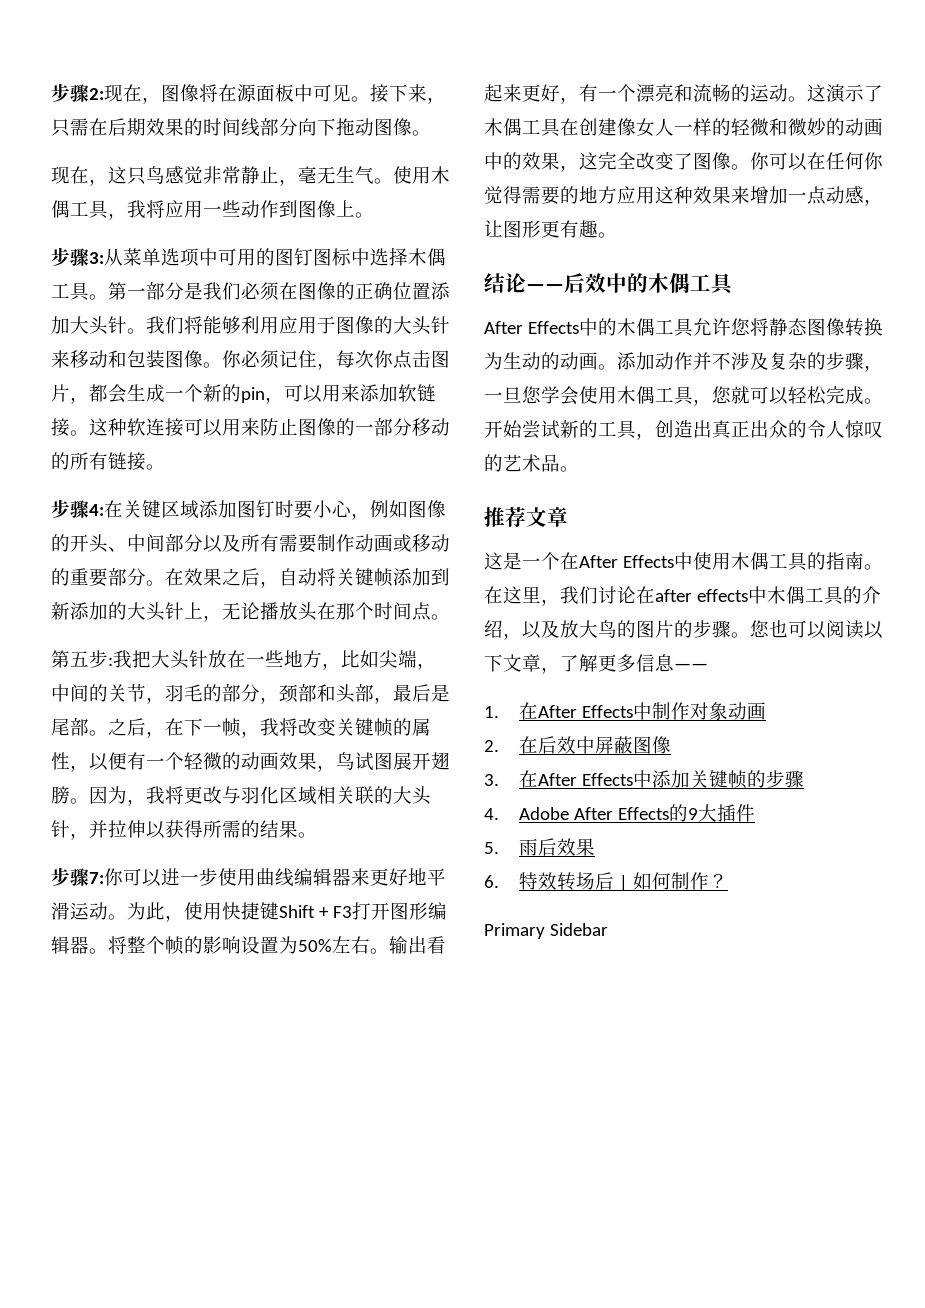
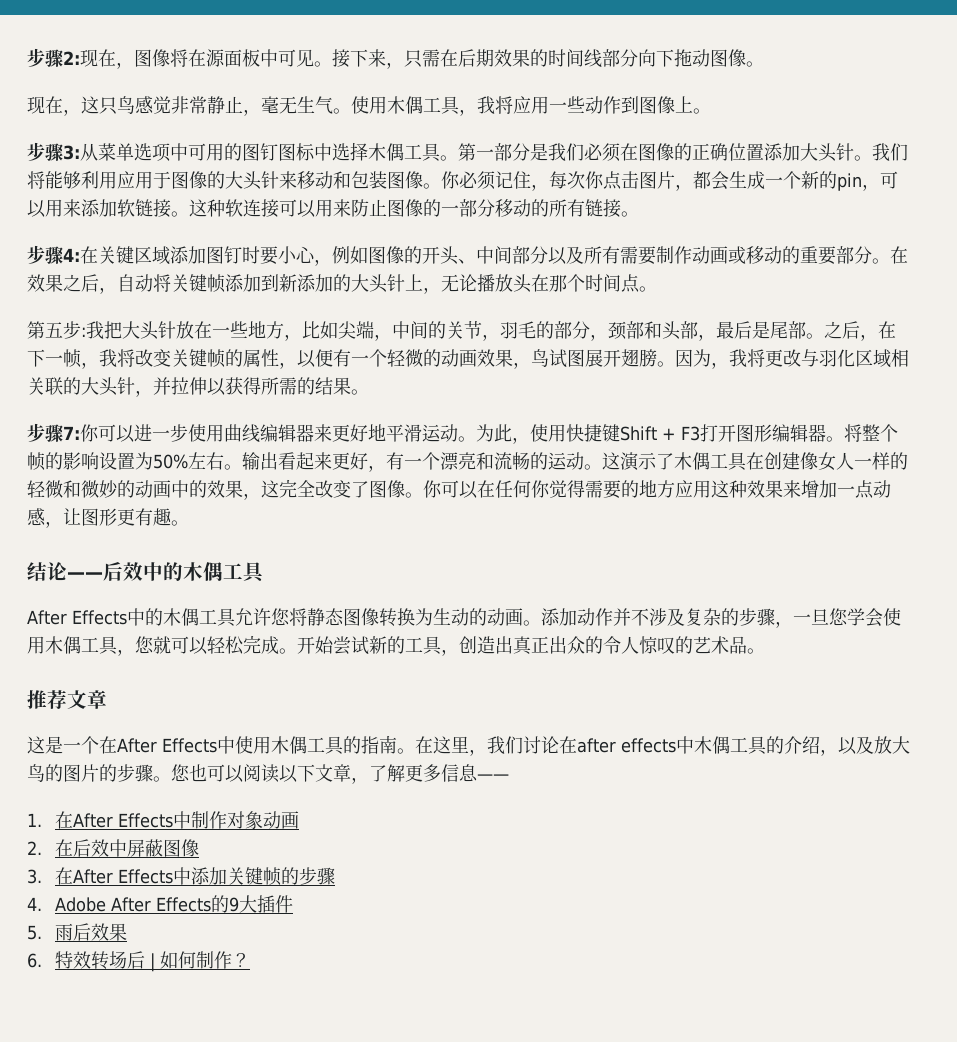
[484,923,608,939] // Primary Sidebar -> (250, 960) none

